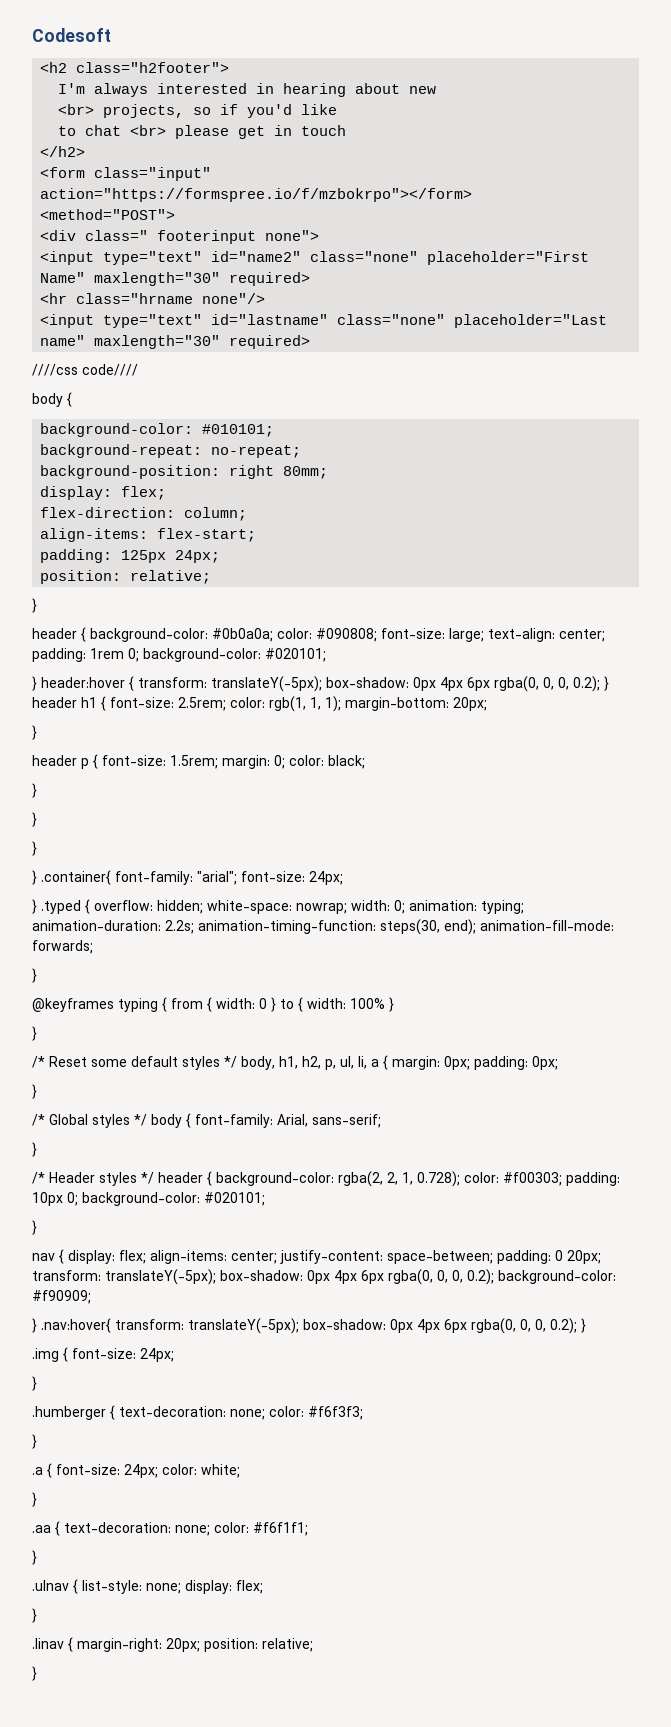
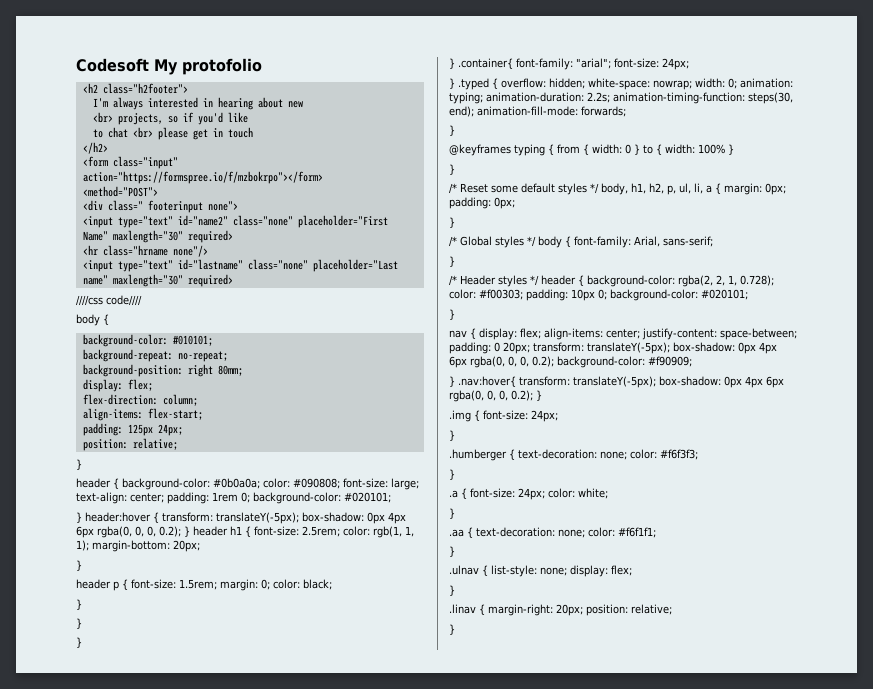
(111, 35) none -> [154,58,262,75] My protofolio

